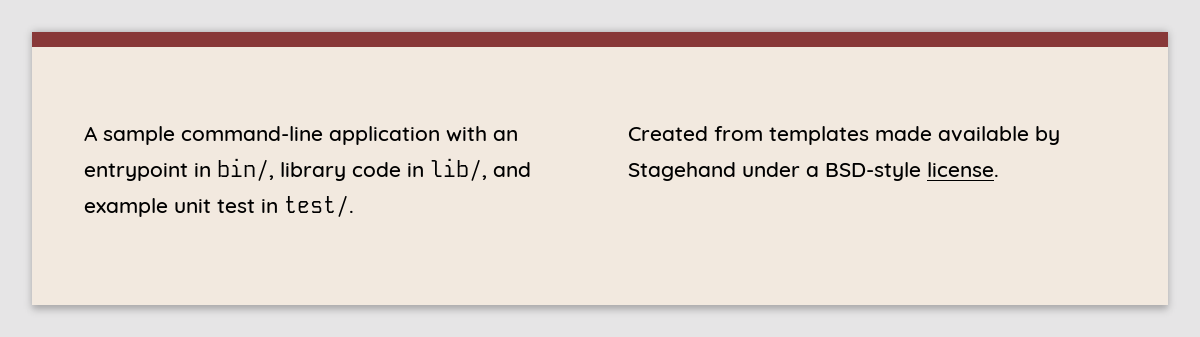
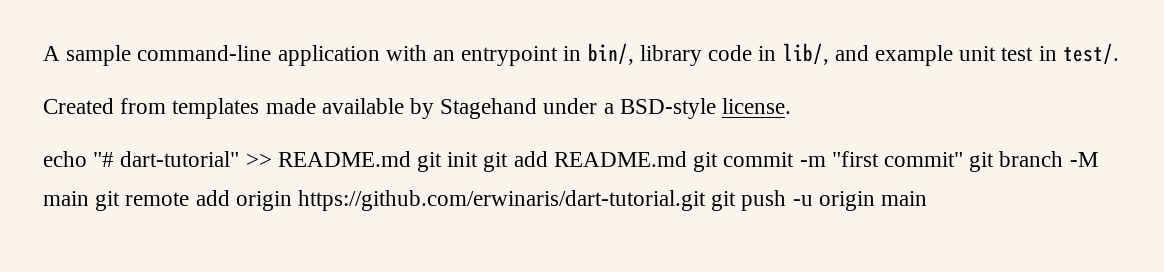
(999, 169) none -> [43,151,1098,172] [43,190,928,211] // echo "# dart-tutorial" >> README.md git init git add README.md git commit -m "first commit" git branch -M main git remote add origin https://github.com/erwinaris/dart-tutorial.git git push -u origin main

